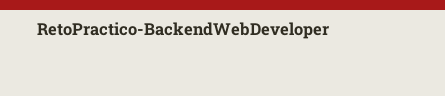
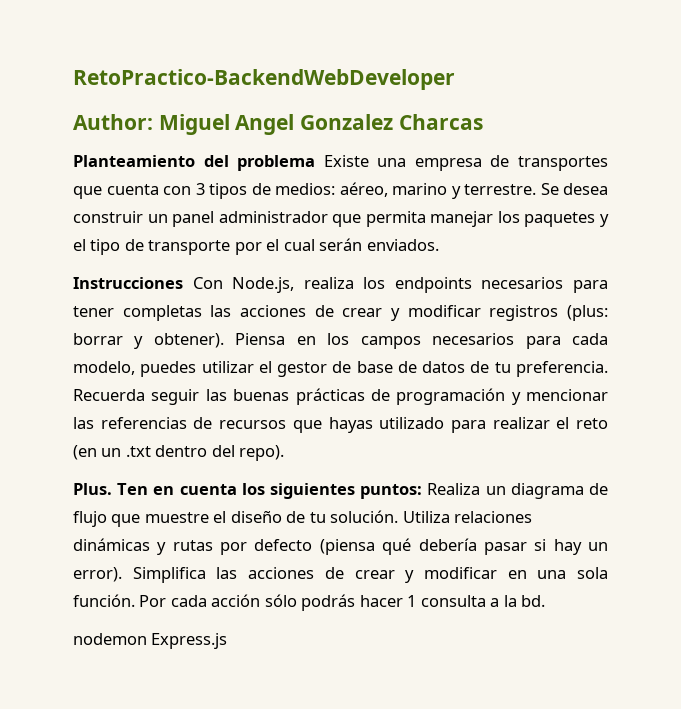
(329, 30) none -> [73,114,483,135] [73,155,608,171] [73,182,608,199] [73,211,609,227] [73,238,439,255] [73,277,608,293] [73,305,608,321] [73,333,609,349] [73,361,608,377] [73,388,608,405] [73,417,608,433] [73,445,285,461] [73,483,608,499] [73,510,533,527] [73,538,609,555] [73,567,608,583] [73,594,546,611] [73,633,228,649] // Author: Miguel Angel Gonzalez Charcas // Planteamiento del problema Existe una empresa de transportes que cuenta con 3 tipos de medios: aéreo, marino y terrestre. Se desea construir un panel administrador que permita manejar los paquetes y el tipo de transporte por el cual serán enviados. // Instrucciones Con Node.js, realiza los endpoints necesarios para tener completas las acciones de crear y modificar registros (plus: borrar y obtener). Piensa en los campos necesarios para cada modelo, puedes utilizar el gestor de base de datos de tu preferencia. Recuerda seguir las buenas prácticas de programación y mencionar las referencias de recursos que hayas utilizado para realizar el reto (en un .txt dentro del repo). // Plus. Ten en cuenta los siguientes puntos: Realiza un diagrama de flujo que muestre el diseño de tu solución. Utiliza relaciones dinámicas y rutas por defecto (piensa qué debería pasar si hay un error). Simplifica las acciones de crear y modificar en una sola función. Por cada acción sólo podrás hacer 1 consulta a la bd. // nodemon Express.js

